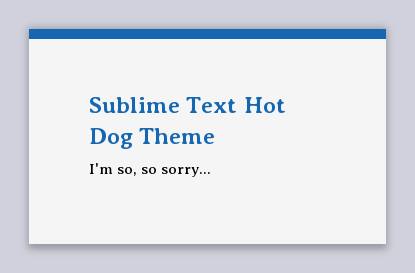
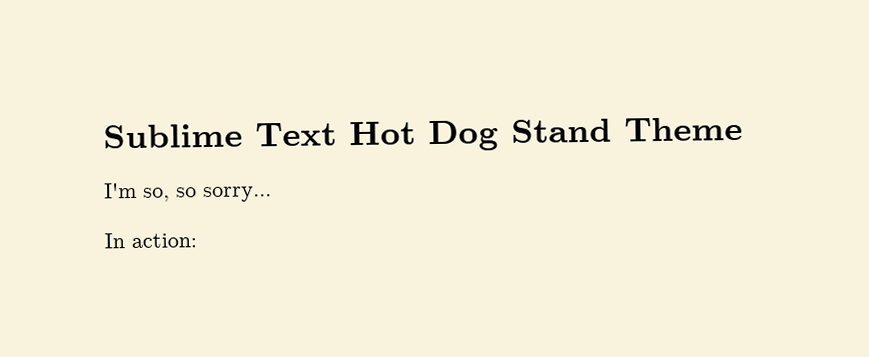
(133, 138) none -> [511,118,612,143] Stand
(212, 172) none -> [104,233,197,249] // In action:

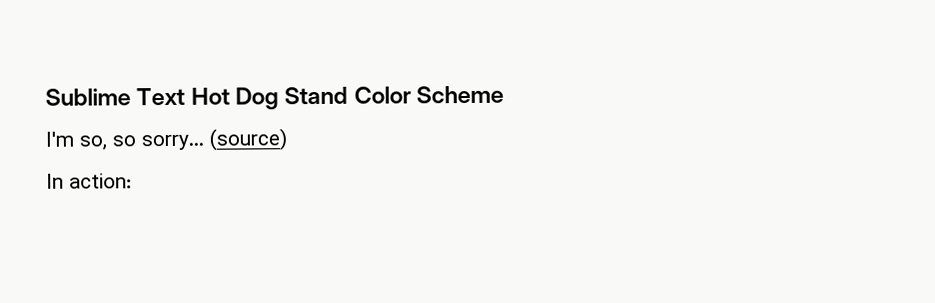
[624,116,743,142] Theme -> [353,85,505,104] Color Scheme
(272, 194) none -> [209,128,287,151] (source)

